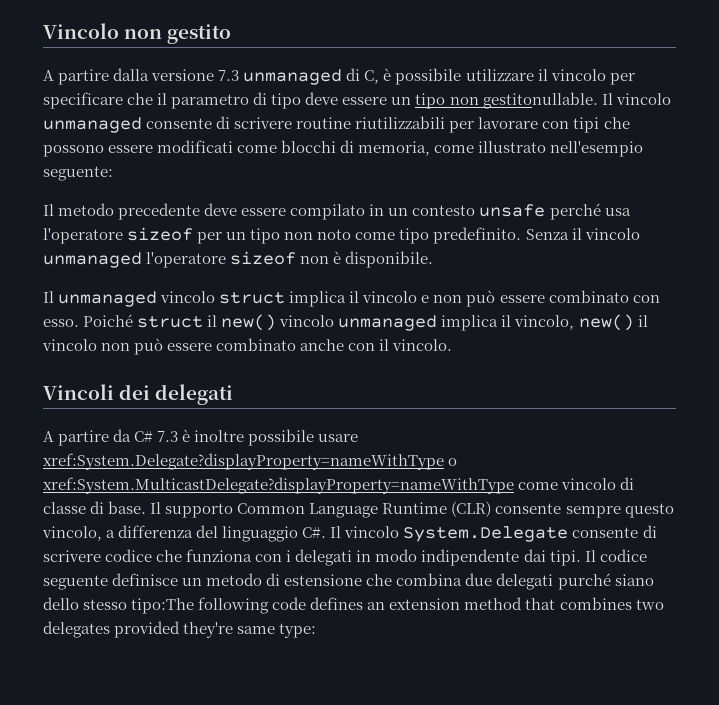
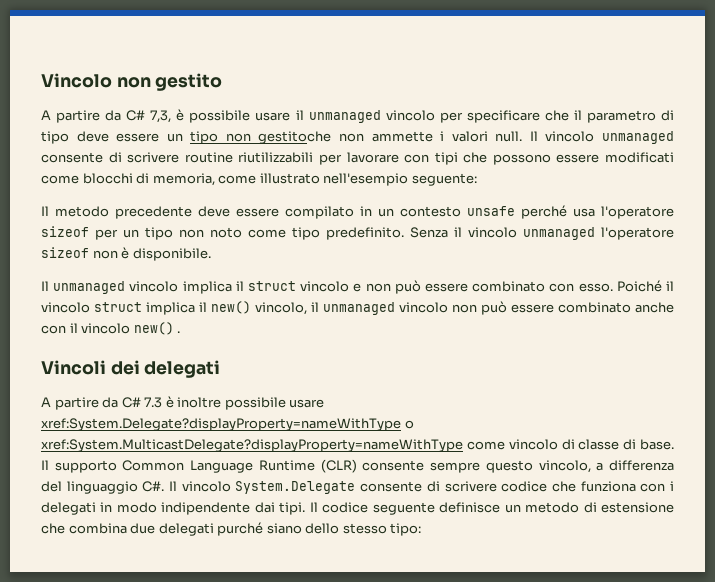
[113,68,548,85] dalla versione 7.3 unmanaged di C, è possibile utilizzare il -> [105,109,381,123] da C# 7,3, è possibile usare il unmanaged
[482,92,598,109] gestitonullable. -> [258,131,523,144] gestitoche non ammette i valori null.
[219,291,360,307] struct implica il -> [182,281,296,294] implica il struct
[137,314,648,331] struct il new() vincolo unmanaged implica il vincolo, new() il -> [666,281,674,291] [41,301,395,315] il vincolo struct implica il new() vincolo, il unmanaged
[392,339,453,351] vincolo. -> [81,322,181,335] vincolo new() .
[131,597,664,614] [43,621,317,638] tipo:The following code defines an extension method that combines two delegates provided they're same type: -> [390,523,422,536] tipo:

